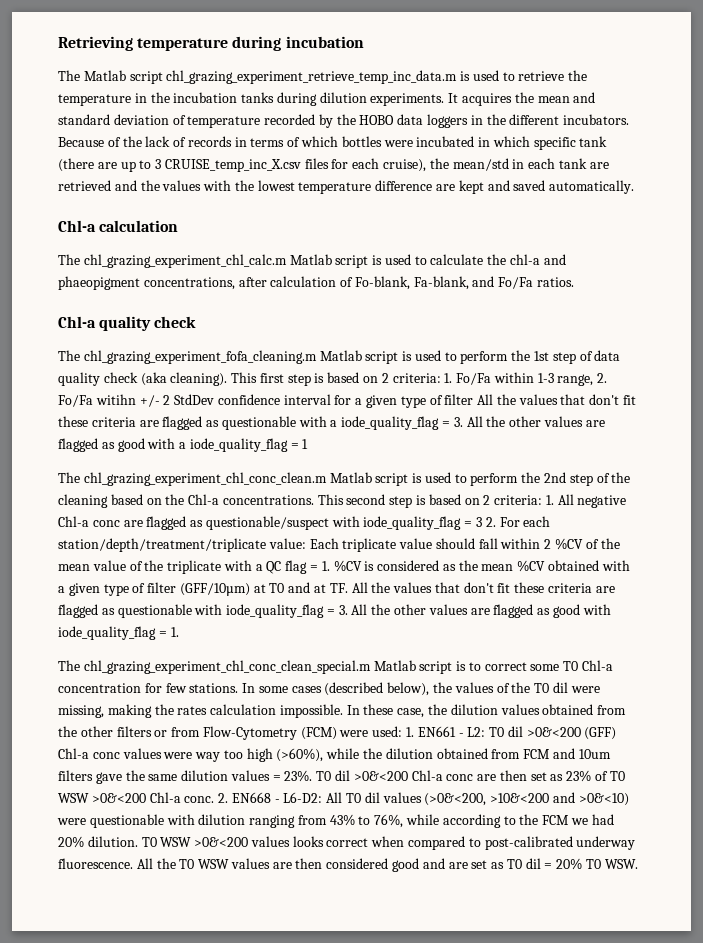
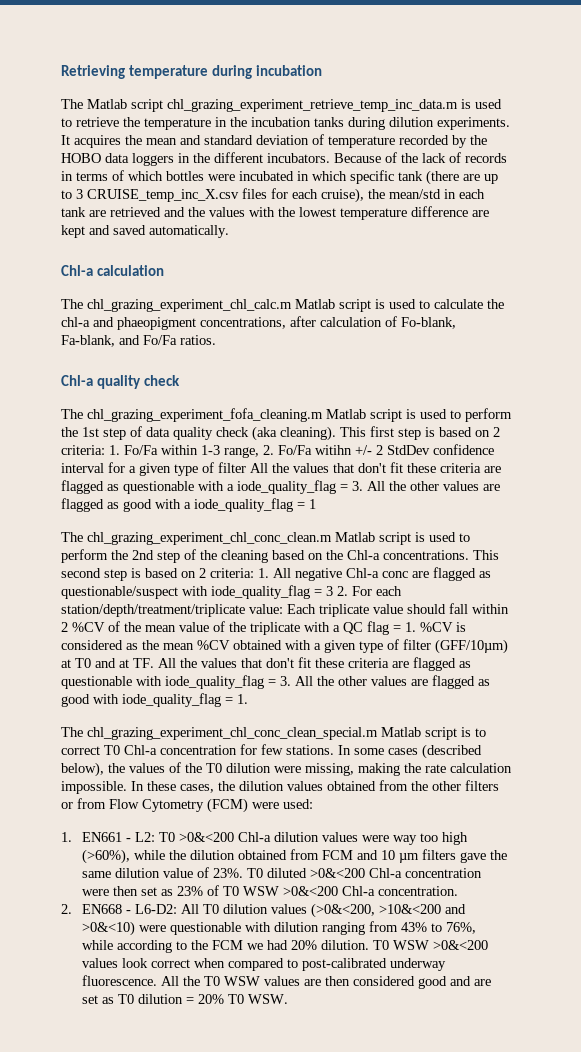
[530,664,560,671] some -> (100, 750) none
[552,682,568,693] dil -> [226,763,271,773] dilution
[177,706,208,715] rates -> [425,764,446,773] rate
[397,708,425,718] case, -> [180,784,214,793] cases,
[202,726,297,740] Flow-Cytometry -> [109,799,204,812] Flow Cytometry
(403, 731) none -> (313, 804) //
[507,726,617,740] [58,748,120,759] dil >0&<200 (GFF) Chl-a conc -> [179,832,320,842] >0&<200 Chl-a dilution
[578,749,611,759] 10um -> [381,850,420,863] 10 µm
[230,770,281,781] values = -> [163,867,210,878] value of
[335,770,497,781] dil >0&<200 Chl-a conc are -> [267,868,483,878] [82,889,110,896] diluted >0&<200 Chl-a concentration were
[184,796,215,803] conc. -> [378,886,459,896] concentration. //
[364,792,380,803] dil -> [223,904,269,914] dilution
[292,836,324,847] looks -> [122,958,149,968] look
[525,858,541,869] dil -> [138,994,184,1004] dilution

